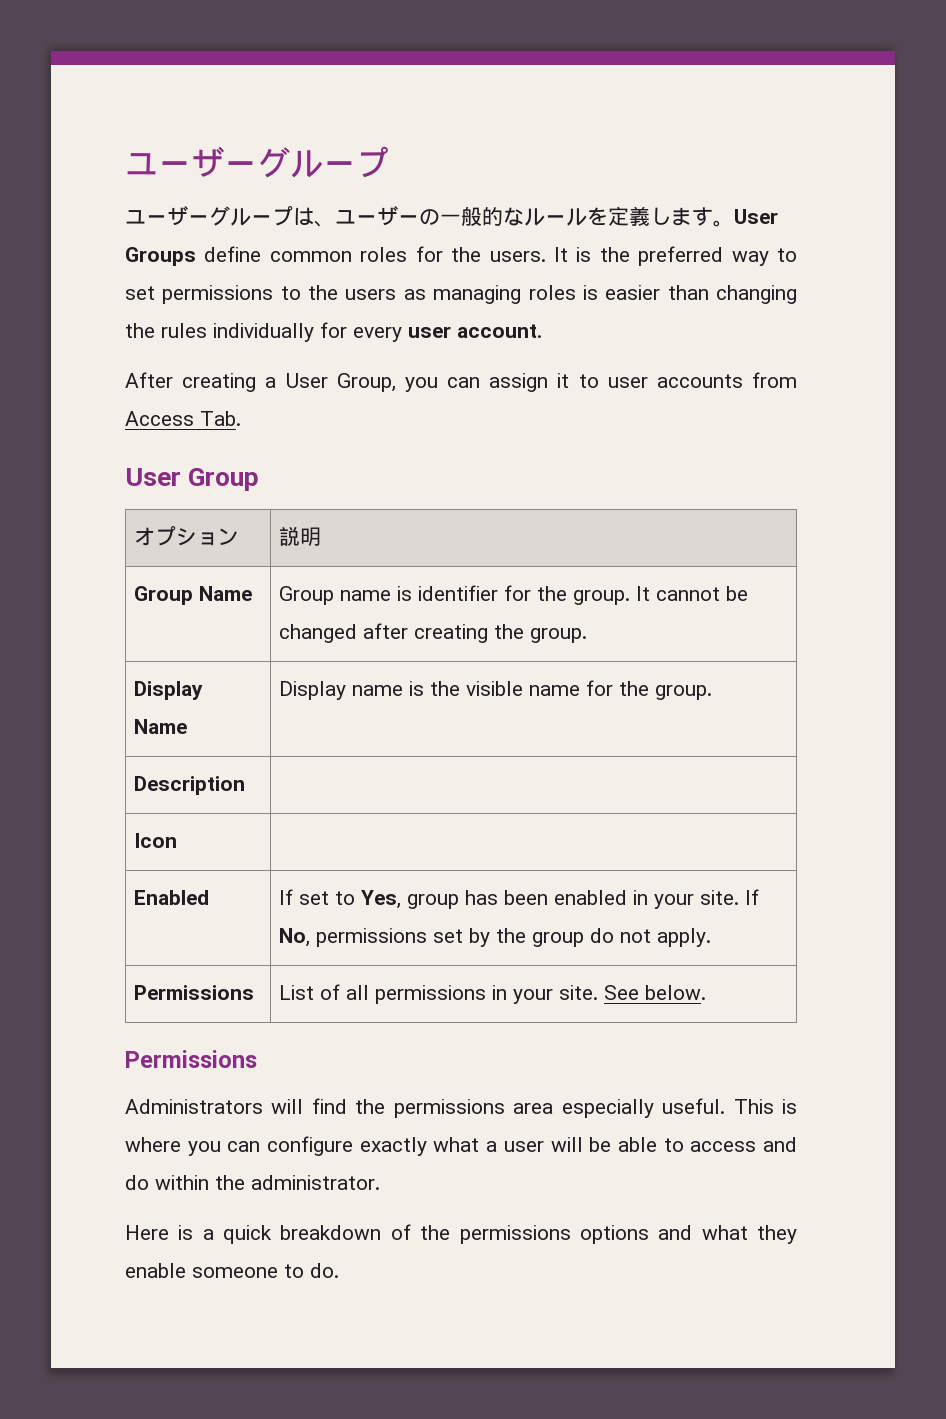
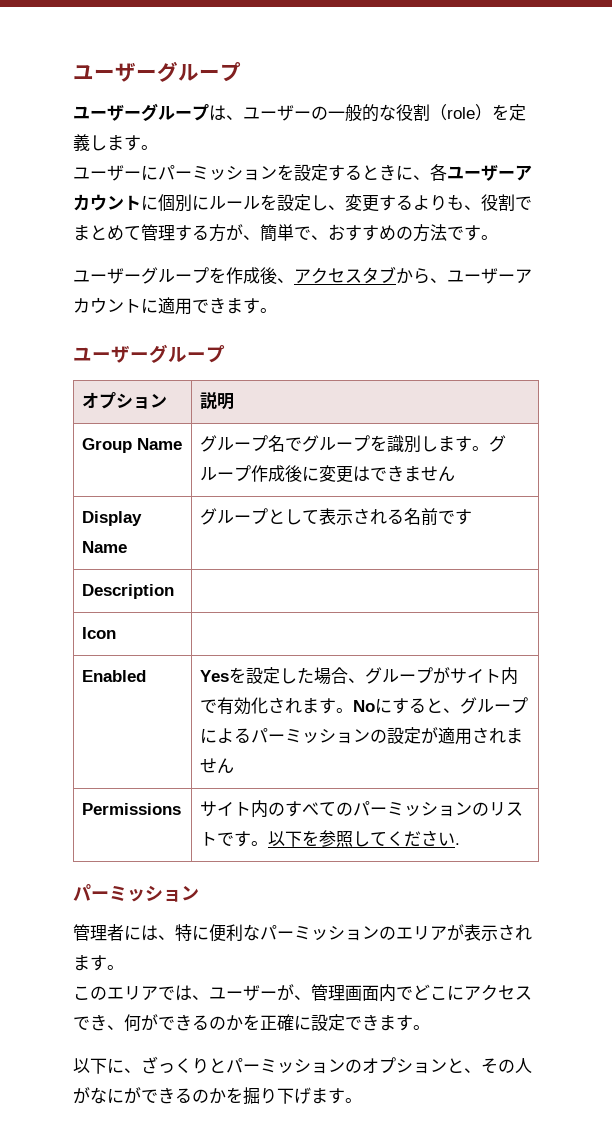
[524,208,587,226] ルール -> [396,104,492,121] 役割（role）
[734,209,778,224] [125,246,797,266] [125,285,798,304] [125,322,542,342] [125,372,797,392] [125,411,241,426] [125,468,260,491] User Groups define common roles for the users. It is the preferred way to set permissions to the users as managing roles is easier than changing the rules individually for every user account. // After creating a User Group, you can assign it to user accounts from Access Tab. // User Group -> [73,164,532,181] [73,194,532,212] [73,224,498,242] [73,266,532,284] [73,297,277,315] [73,344,225,363] // ユーザーにパーミッションを設定するときに、各ユーザーアカウントに個別にルールを設定し、変更するよりも、役割でまとめて管理する方が、簡単で、おすすめの方法です。 // ユーザーグループを作成後、アクセスタブから、ユーザーアカウントに適用できます。 // ユーザーグループ
[279,585,749,605] [279,623,588,643] [134,681,204,700] [134,719,188,734] [279,680,713,700] [134,776,246,795] [134,833,178,848] [134,890,210,905] [279,889,760,909] [279,928,712,947] [134,985,255,1000] [279,984,707,1004] [125,1050,257,1068] [125,1098,798,1118] [125,1136,797,1156] [125,1175,380,1190] [125,1224,798,1244] [125,1263,339,1278] Group name is identifier for the group. It cannot be changed after creating the group. // Display Name | Display name is the visible name for the group. // Description | // Icon | // Enabled | If set to Yes, group has been enabled in your site. If No, permissions set by the group do not apply. // Permissions | List of all permissions in your site. See below. // Permissions // Administrators will find the permissions area especially useful. This is where you can configure exactly what a user will be able to access and do within the administrator. // Here is a quick breakdown of the permissions options and what they enable someone to do. -> [199,435,506,453] [199,465,455,483] [81,511,142,526] [81,541,127,553] [199,508,472,526] [81,584,174,599] [81,627,116,639] [81,670,146,682] [199,667,518,685] [199,697,528,715] [199,727,523,745] [199,758,234,774] [81,803,181,815] [199,800,523,818] [199,830,460,847] [73,884,199,902] [73,924,532,942] [73,955,124,971] [73,984,532,1002] [73,1014,430,1031] [73,1056,532,1074] [73,1087,362,1105] グループ名でグループを識別します。グループ作成後に変更はできません // Display Name | グループとして表示される名前です // Description | // Icon | // Enabled | Yesを設定した場合、グループがサイト内で有効化されます。Noにすると、グループによるパーミッションの設定が適用されません // Permissions | サイト内のすべてのパーミッションのリストです。以下を参照してください. // パーミッション // 管理者には、特に便利なパーミッションのエリアが表示されます。 // このエリアでは、ユーザーが、管理画面内でどこにアクセスでき、何ができるのかを正確に設定できます。 // 以下に、ざっくりとパーミッションのオプションと、その人がなにができるのかを掘り下げます。

